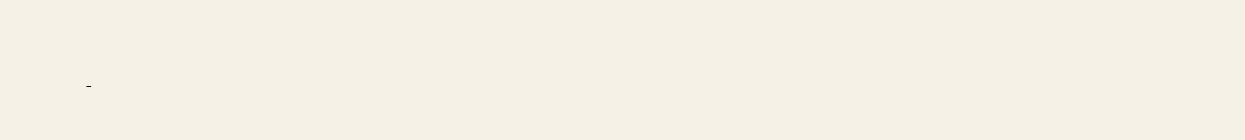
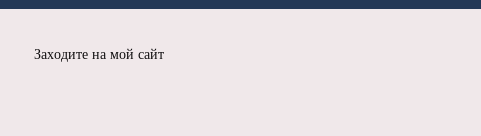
[86,86,92,91] - -> [34,48,164,62] Заходите на мой сайт

